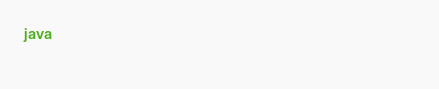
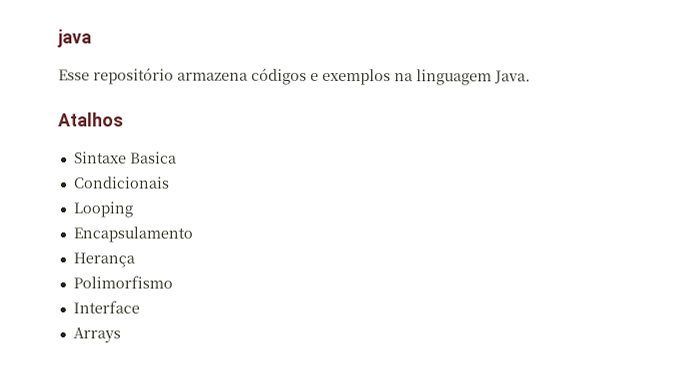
(52, 35) none -> [58,67,531,86] [58,112,124,127] [73,151,177,164] [73,176,170,189] [72,201,133,218] [72,226,193,243] [72,252,135,268] [72,275,173,289] [72,300,140,314] [72,327,121,343] // Esse repositório armazena códigos e exemplos na linguagem Java. // Atalhos // Sintaxe Basica // Condicionais // Looping // Encapsulamento // Herança // Polimorfismo // Interface // Arrays

